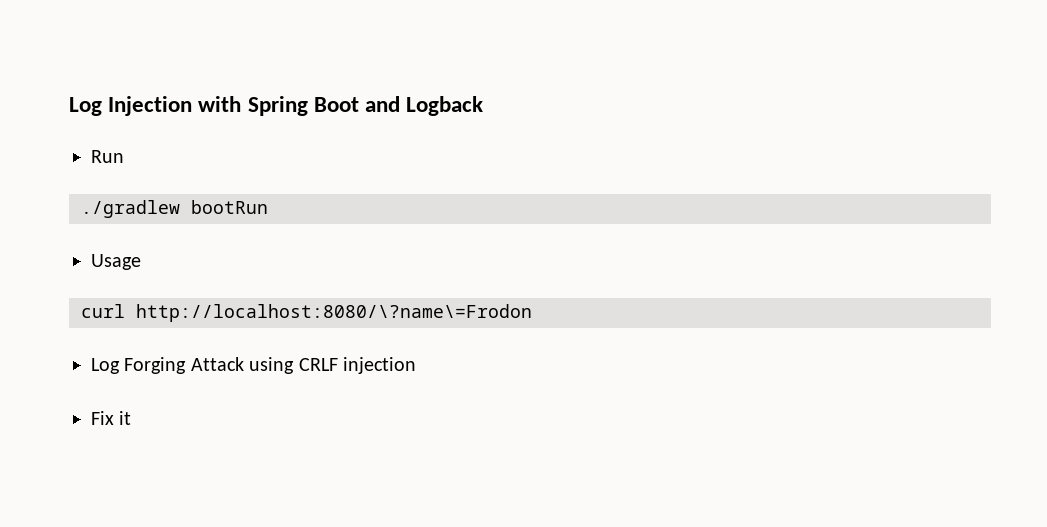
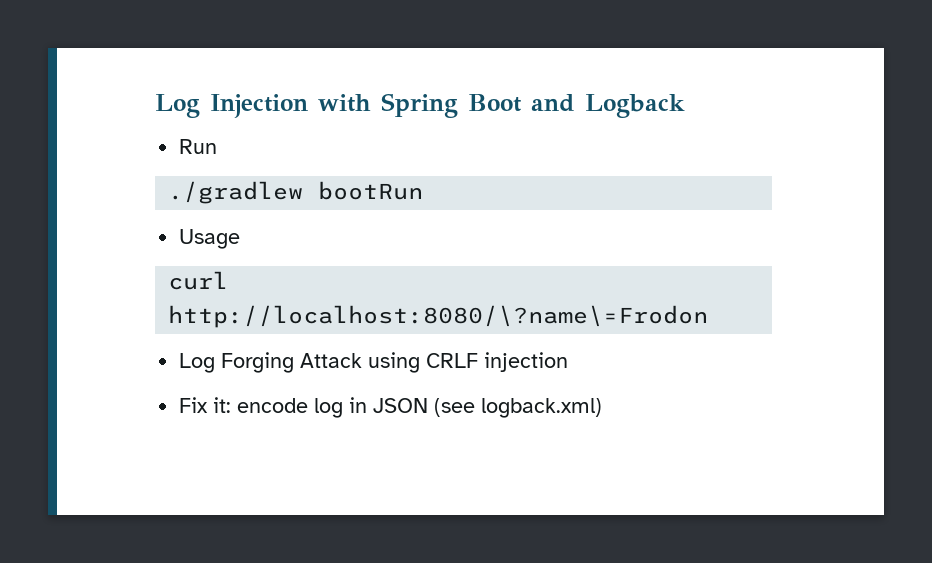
[119,411,132,425] it -> [213,397,603,418] it: encode log in JSON (see logback.xml)

